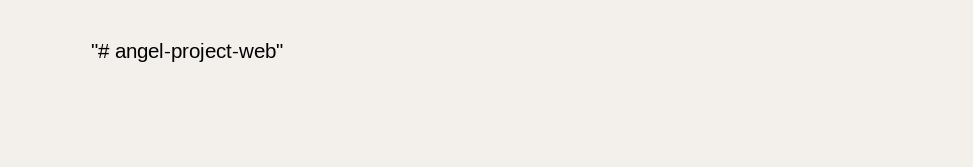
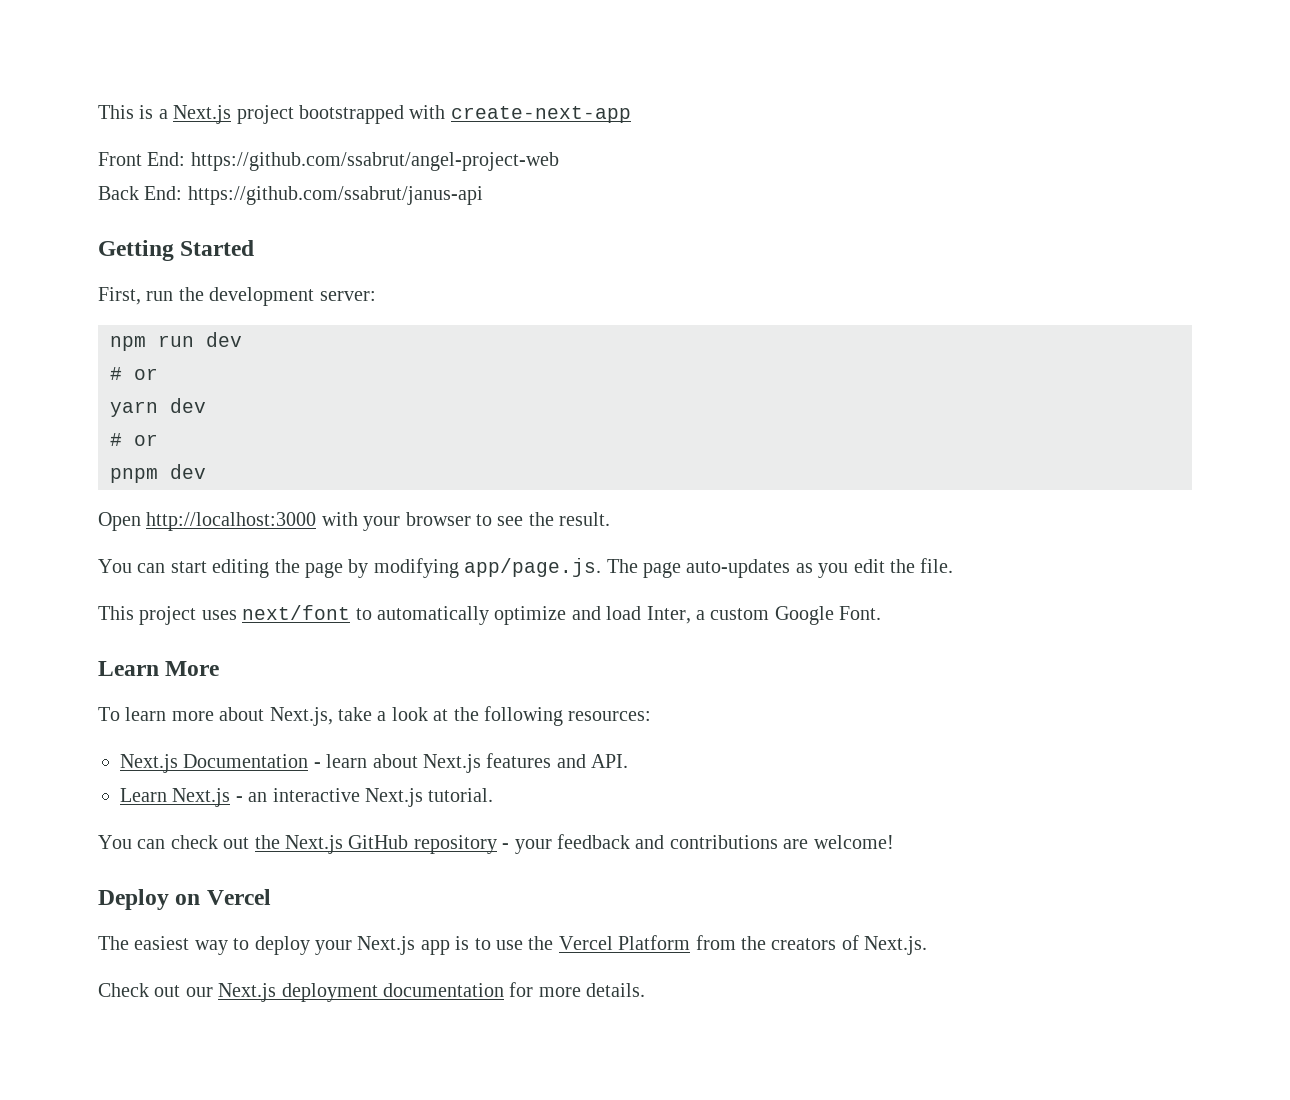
[91,43,283,62] "# angel-project-web" -> [98,105,631,124] [98,152,559,171] [98,186,483,205] [98,240,255,261] [98,287,376,306] [110,332,242,351] [110,367,158,380] [110,398,206,417] [110,433,158,446] [110,464,206,483] [98,512,611,531] [98,558,954,578] [98,605,882,625] [98,661,220,676] [98,706,652,726] [120,753,629,773] [120,788,494,807] [98,834,894,854] [98,889,271,910] [98,935,928,955] [98,982,646,1002] This is a Next.js project bootstrapped with create-next-app // Front End: https://github.com/ssabrut/angel-project-web // Back End: https://github.com/ssabrut/janus-api // Getting Started // First, run the development server: // npm run dev // # or // yarn dev // # or // pnpm dev // Open http://localhost:3000 with your browser to see the result. // You can start editing the page by modifying app/page.js. The page auto-updates as you edit the file. // This project uses next/font to automatically optimize and load Inter, a custom Google Font. // Learn More // To learn more about Next.js, take a look at the following resources: // Next.js Documentation - learn about Next.js features and API. // Learn Next.js - an interactive Next.js tutorial. // You can check out the Next.js GitHub repository - your feedback and contributions are welcome! // Deploy on Vercel // The easiest way to deploy your Next.js app is to use the Vercel Platform from the creators of Next.js. // Check out our Next.js deployment documentation for more details.

